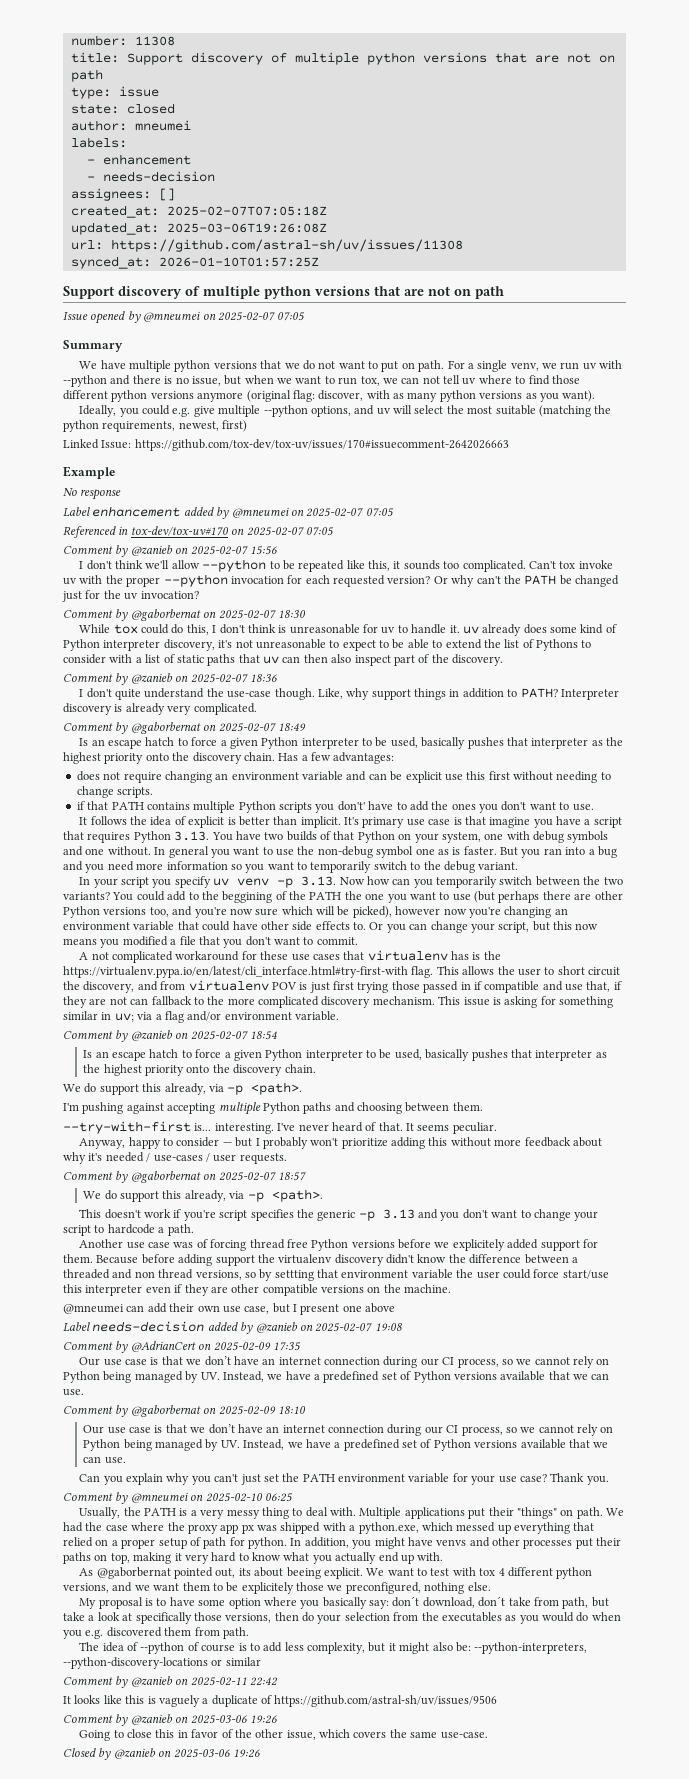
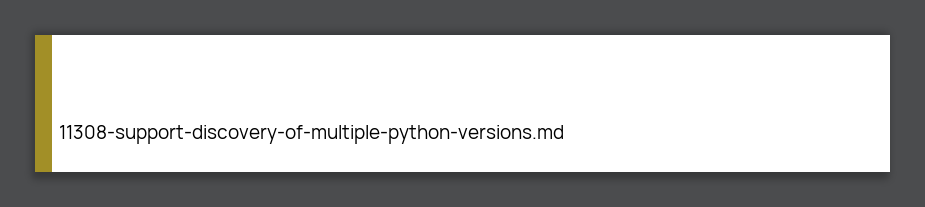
[70,35,175,46] [70,52,615,65] [70,69,103,82] [70,86,159,99] [70,103,175,114] [70,120,191,131] [70,137,127,148] [86,154,191,165] [86,171,215,182] [70,188,175,201] [70,205,327,218] [70,222,327,235] [70,239,463,252] [70,256,319,269] [63,286,504,299] [63,311,306,324] [63,340,123,352] [79,360,623,372] [63,375,580,387] [63,390,596,402] [79,405,612,417] [63,420,248,432] [63,439,509,451] [63,466,115,479] [63,488,122,500] [63,506,394,519] [63,526,334,538] [63,545,277,557] [79,559,613,572] [63,574,619,587] [62,590,199,602] [63,609,306,621] [79,624,617,636] [63,639,592,651] [63,654,503,666] [63,673,277,685] [79,688,619,700] [63,703,257,715] [63,722,306,734] [79,737,624,749] [63,752,395,764] [76,771,611,783] [76,786,154,798] [76,801,594,813] [79,816,622,828] [63,831,609,843] [63,846,617,858] [63,861,519,873] [79,876,623,888] [63,891,623,903] [63,906,568,918] [63,921,599,933] [63,936,358,948] [79,950,501,963] [63,966,620,978] [63,980,622,993] [63,996,613,1008] [63,1011,339,1023] [63,1030,277,1042] [83,1049,607,1061] [83,1064,316,1076] [63,1082,303,1095] [63,1102,483,1115] [63,1121,497,1134] [79,1137,602,1149] [63,1152,287,1164] [63,1171,306,1183] [83,1189,323,1202] [79,1209,599,1221] [63,1224,194,1236] [79,1239,598,1251] [63,1254,578,1266] [63,1269,609,1281] [63,1284,452,1296] [63,1303,396,1315] [63,1321,403,1334] [63,1341,301,1353] [79,1356,610,1368] [63,1371,610,1383] [63,1389,84,1396] [63,1405,306,1417] [83,1424,614,1436] [83,1439,609,1451] [83,1456,126,1464] [79,1473,609,1485] [63,1492,293,1504] [79,1507,625,1519] [63,1522,595,1534] [63,1537,622,1549] [63,1552,444,1564] [79,1567,593,1579] [63,1582,491,1594] [79,1596,609,1609] [63,1612,621,1624] [63,1627,249,1639] [79,1642,588,1654] [63,1657,261,1669] [63,1676,278,1688] [63,1695,498,1707] [63,1714,277,1726] [79,1729,488,1741] [63,1748,260,1760] number: 11308 // title: Support discovery of multiple python versions that are not on path // type: issue // state: closed // author: mneumei // labels: // - enhancement // - needs-decision // assignees: [] // created_at: 2025-02-07T07:05:18Z // updated_at: 2025-03-06T19:26:08Z // url: https://github.com/astral-sh/uv/issues/11308 // synced_at: 2026-01-10T01:57:25Z // Support discovery of multiple python versions that are not on path // Issue opened by @mneumei on 2025-02-07 07:05 // Summary // We have multiple python versions that we do not want to put on path. For a single venv, we run uv with --python and there is no issue, but when we want to run tox, we can not tell uv where to find those different python versions anymore (original flag: discover, with as many python versions as you want). // Ideally, you could e.g. give multiple --python options, and uv will select the most suitable (matching the python requirements, newest, first) // Linked Issue: https://github.com/tox-dev/tox-uv/issues/170#issuecomment-2642026663 // Example // No response // Label enhancement added by @mneumei on 2025-02-07 07:05 // Referenced in tox-dev/tox-uv#170 on 2025-02-07 07:05 // Comment by @zanieb on 2025-02-07 15:56 // I don't think we'll allow --python to be repeated like this, it sounds too complicated. Can't tox invoke uv with the proper --python invocation for each requested version? Or why can't the PATH be changed just for the uv invocation? // Comment by @gaborbernat on 2025-02-07 18:30 // While tox could do this, I don't think is unreasonable for uv to handle it. uv already does some kind of Python interpreter discovery, it's not unreasonable to expect to be able to extend the list of Pythons to consider with a list of static paths that uv can then also inspect part of the discovery. // Comment by @zanieb on 2025-02-07 18:36 // I don't quite understand the use-case though. Like, why support things in addition to PATH? Interpreter discovery is already very complicated. // Comment by @gaborbernat on 2025-02-07 18:49 // Is an escape hatch to force a given Python interpreter to be used, basically pushes that interpreter as the highest priority onto the discovery chain. Has a few advantages: // does not require changing an environment variable and can be explicit use this first without needing to change scripts. // if that PATH contains multiple Python scripts you don't' have to add the ones you don't want to use. // It follows the idea of explicit is better than implicit. It's primary use case is that imagine you have a script that requires Python 3.13. You have two builds of that Python on your system, one with debug symbols and one without. In general you want to use the non-debug symbol one as is faster. But you ran into a bug and you need more information so you want to temporarily switch to the debug variant. // In your script you specify uv venv -p 3.13. Now how can you temporarily switch between the two variants? You could add to the beggining of the PATH the one you want to use (but perhaps there are other Python versions too, and you're now sure which will be picked), however now you're changing an environment variable that could have other side effects to. Or you can change your script, but this now means you modified a file that you don't want to commit. // A not complicated workaround for these use cases that virtualenv has is the https://virtualenv.pypa.io/en/latest/cli_interface.html#try-first-with flag. This allows the user to short circuit the discovery, and from virtualenv POV is just first trying those passed in if compatible and use that, if they are not can fallback to the more complicated discovery mechanism. This issue is asking for something similar in uv; via a flag and/or environment variable. // Comment by @zanieb on 2025-02-07 18:54 // Is an escape hatch to force a given Python interpreter to be used, basically pushes that interpreter as the highest priority onto the discovery chain. // We do support this already, via -p <path>. // I'm pushing against accepting multiple Python paths and choosing between them. // --try-with-first is... interesting. I've never heard of that. It seems peculiar. // Anyway, happy to consider — but I probably won't prioritize adding this without more feedback about why it's needed / use-cases / user requests. // Comment by @gaborbernat on 2025-02-07 18:57 // We do support this already, via -p <path>. // This doesn't work if you're script specifies the generic -p 3.13 and you don't want to change your script to hardcode a path. // Another use case was of forcing thread free Python versions before we explicitely added support for them. Because before adding support the virtualenv discovery didn't know the difference between a threaded and non thread versions, so by settting that environment variable the user could force start/use this interpreter even if they are other compatible versions on the machine. // @mneumei can add their own use case, but I present one above // Label needs-decision added by @zanieb on 2025-02-07 19:08 // Comment by @AdrianCert on 2025-02-09 17:35 // Our use case is that we don’t have an internet connection during our CI process, so we cannot rely on Python being managed by UV. Instead, we have a predefined set of Python versions available that we can use. // Comment by @gaborbernat on 2025-02-09 18:10 // Our use case is that we don’t have an internet connection during our CI process, so we cannot rely on Python being managed by UV. Instead, we have a predefined set of Python versions available that we can use. // Can you explain why you can't just set the PATH environment variable for your use case? Thank you. // Comment by @mneumei on 2025-02-10 06:25 // Usually, the PATH is a very messy thing to deal with. Multiple applications put their "things" on path. We had the case where the proxy app px was shipped with a python.exe, which messed up everything that relied on a proper setup of path for python. In addition, you might have venvs and other processes put their paths on top, making it very hard to know what you actually end up with. // As @gaborbernat pointed out, its about beeing explicit. We want to test with tox 4 different python versions, and we want them to be explicitely those we preconfigured, nothing else. // My proposal is to have some option where you basically say: don´t download, don´t take from path, but take a look at specifically those versions, then do your selection from the executables as you would do when you e.g. discovered them from path. // The idea of --python of course is to add less complexity, but it might also be: --python-interpreters, --python-discovery-locations or similar // Comment by @zanieb on 2025-02-11 22:42 // It looks like this is vaguely a duplicate of https://github.com/astral-sh/uv/issues/9506 // Comment by @zanieb on 2025-03-06 19:26 // Going to close this in favor of the other issue, which covers the same use-case. // Closed by @zanieb on 2025-03-06 19:26 -> [59,125,564,144] 11308-support-discovery-of-multiple-python-versions.md

